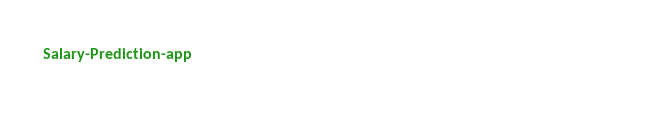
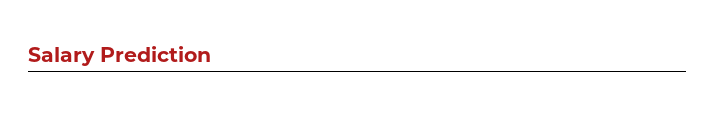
[43,48,192,62] Salary-Prediction-app -> [28,46,211,66] Salary Prediction

